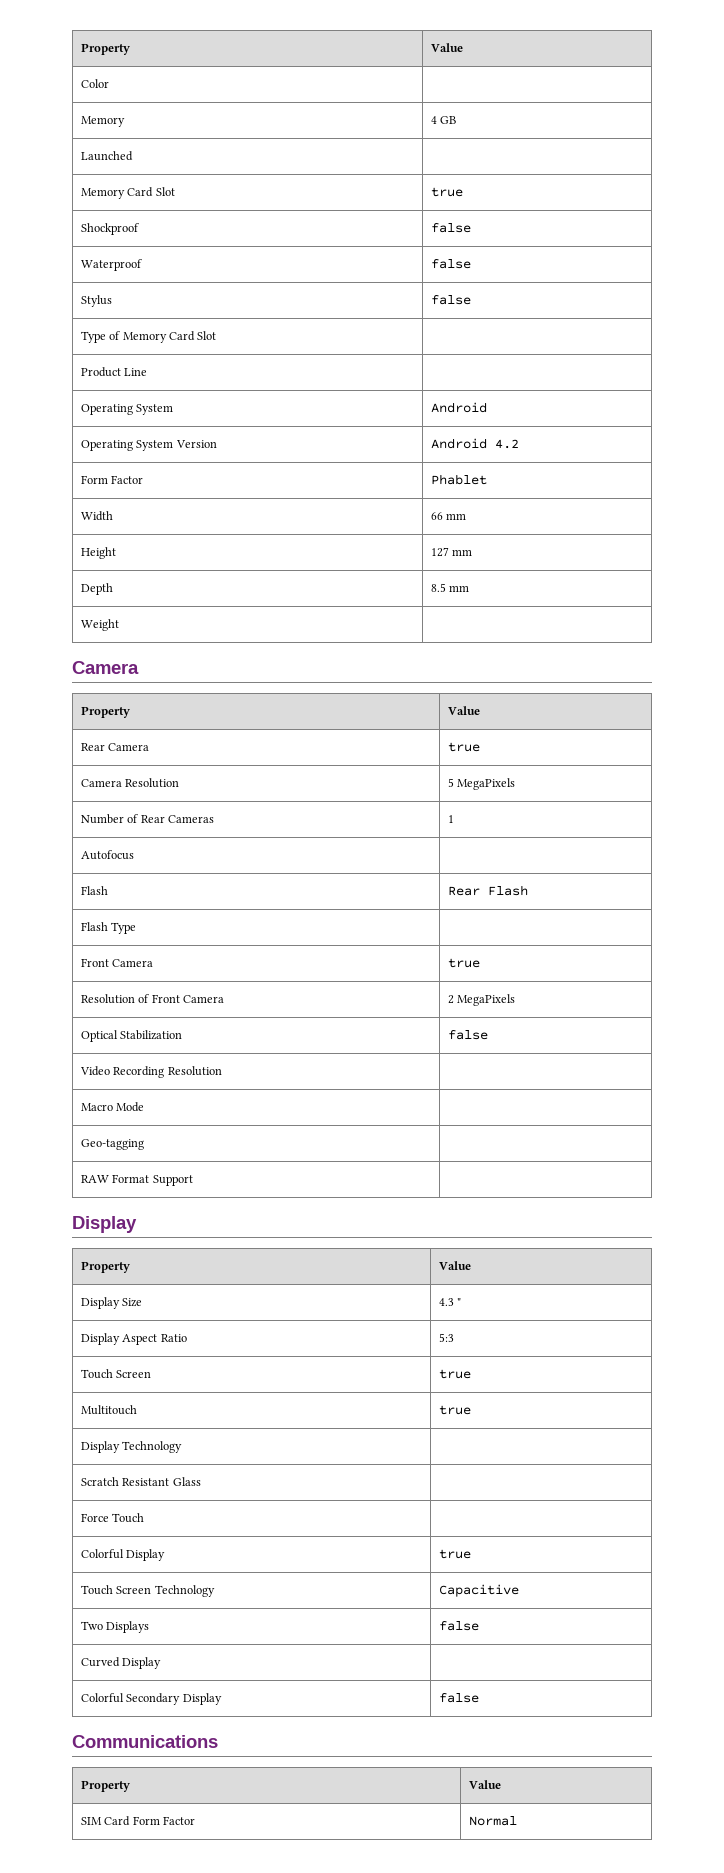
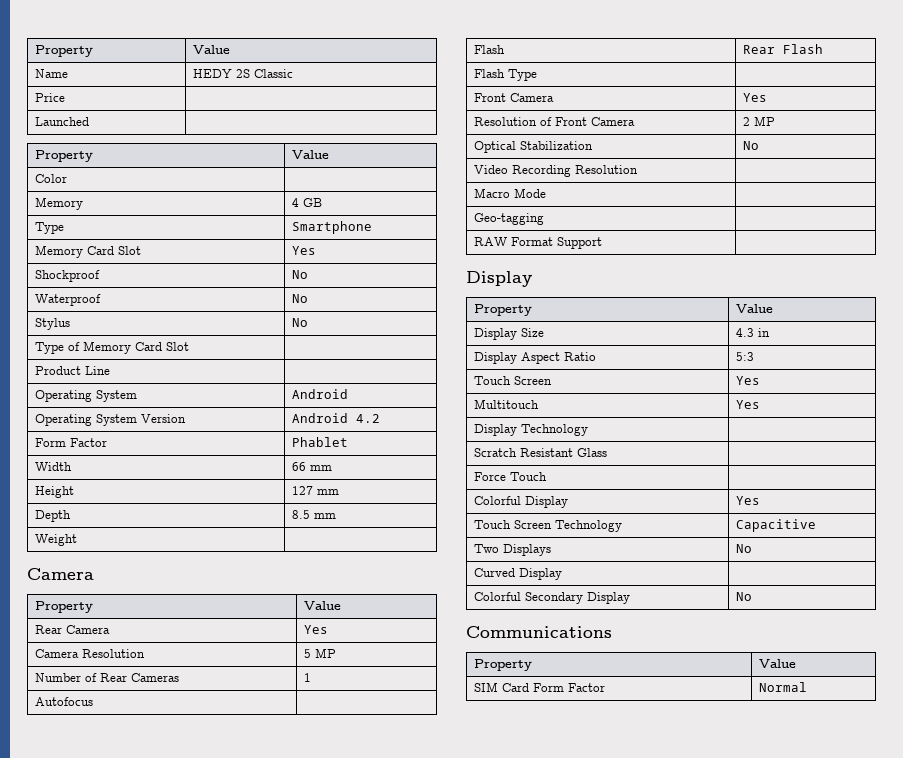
[80,43,130,55] [430,43,463,52] Property | Value -> [34,45,93,57] [192,45,230,54] [34,69,68,78] [192,69,293,78] [34,93,65,102] [34,117,89,126] [34,150,93,162] [291,150,329,159] Property | Value // Name | HEDY 2S Classic // Price | // Launched | // Property | Value
[80,151,133,161] [80,187,175,199] [430,187,463,197] Launched | // Memory Card Slot | true -> [34,222,64,234] [291,221,372,234] [34,245,141,258] [291,246,316,255] Type | Smartphone // Memory Card Slot | Yes
[430,223,471,233] false -> [291,270,308,279] No
[430,259,471,269] false -> [291,294,308,303] No
[430,295,471,305] false -> [291,318,308,327] No
[447,742,480,752] true -> [303,625,328,634] Yes
[457,778,516,790] MegaPixels -> [314,648,336,658] MP
[447,958,480,968] true -> [742,93,767,102] Yes
[457,994,516,1006] MegaPixels -> [753,116,775,126] MP
[447,1030,488,1040] false -> [742,141,759,150] No
[457,1298,462,1306] " -> [757,328,770,337] in
[438,1369,471,1379] true -> [735,376,760,385] Yes
[438,1405,471,1415] true -> [735,400,760,409] Yes
[438,1549,471,1559] true -> [735,496,760,505] Yes
[438,1621,479,1631] false -> [735,544,752,553] No
[438,1693,479,1703] false -> [735,592,752,601] No

